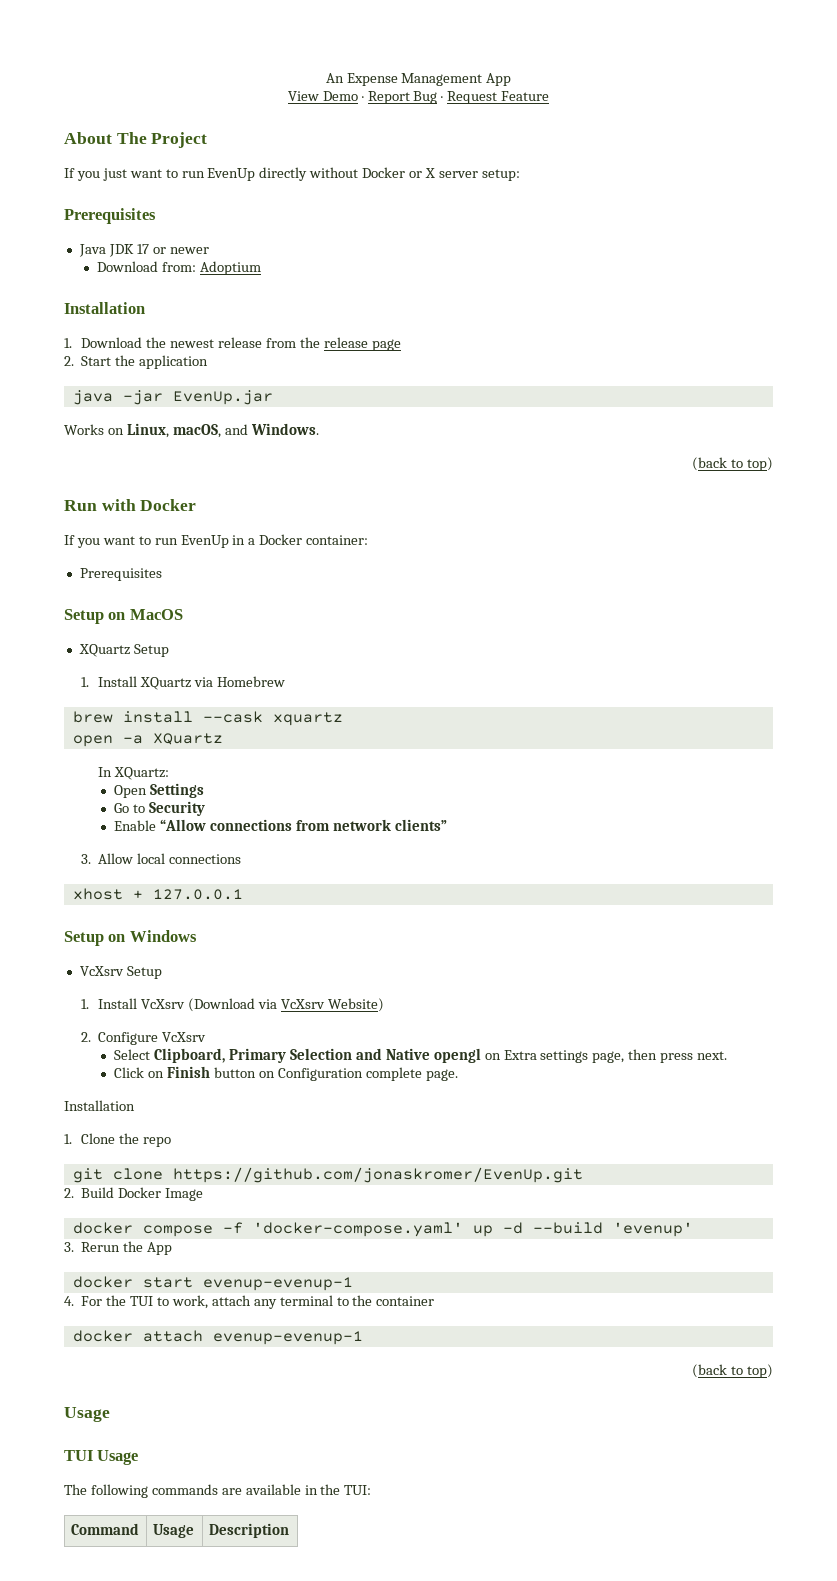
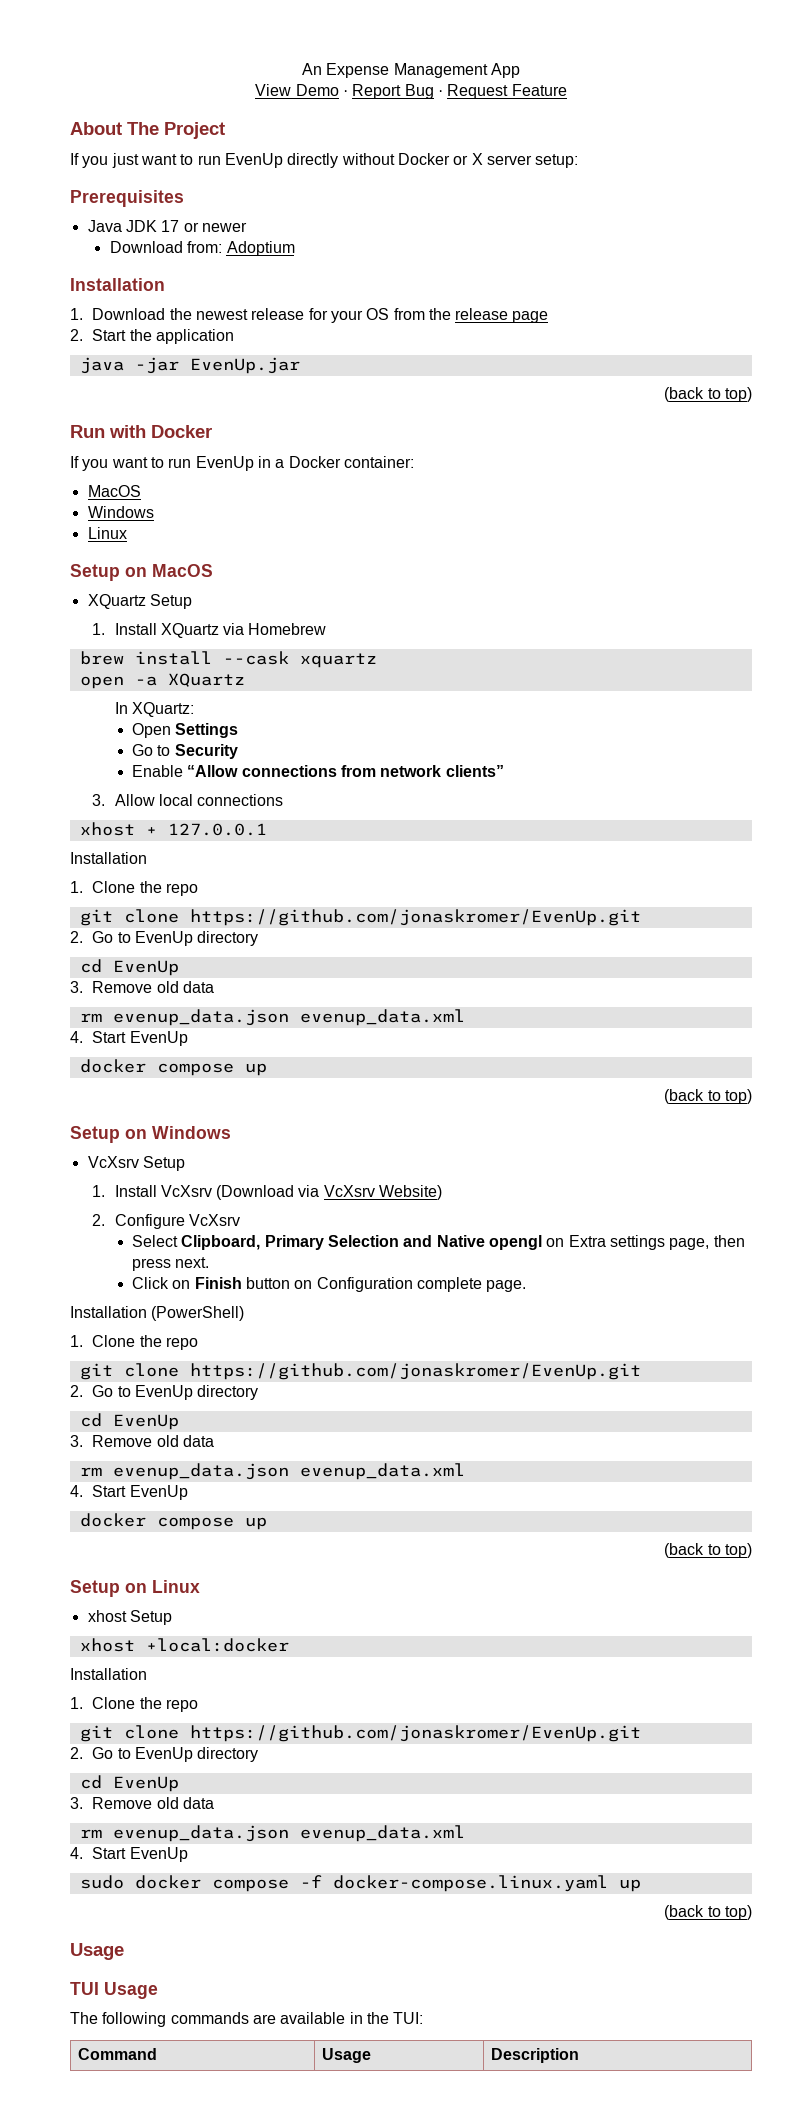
(262, 342) none -> [308,308,390,323] for your OS
[64,423,319,438] // Works on Linux, macOS, and Windows. -> (300, 365) none
[79,568,162,581] Prerequisites -> [87,485,141,497] [87,506,154,518] [87,527,127,539] MacOS // Windows // Linux
(243, 894) none -> [70,852,147,864] [70,881,198,896] [79,909,641,926] [70,931,259,946] [79,959,179,976] [70,981,214,993] [79,1009,465,1026] [70,1031,188,1046] [79,1059,267,1076] [664,1089,753,1104] // Installation // 1. Clone the repo // git clone https://github.com/jonaskromer/EvenUp.git // 2. Go to EvenUp directory // cd EvenUp // 3. Remove old data // rm evenup_data.json evenup_data.xml // 4. Start EvenUp // docker compose up // (back to top)
[64,1133,171,1147] [72,1167,583,1183] [64,1187,204,1201] [72,1222,693,1237] [64,1241,173,1255] [72,1276,353,1291] [64,1295,435,1309] [72,1330,363,1345] // 1. Clone the repo // git clone https://github.com/jonaskromer/EvenUp.git // 2. Build Docker Image // docker compose -f 'docker-compose.yaml' up -d --build 'evenup' // 3. Rerun the App // docker start evenup-evenup-1 // 4. For the TUI to work, attach any terminal to the container // docker attach evenup-evenup-1 -> [151,1306,245,1321] [70,1335,198,1350] [79,1363,641,1380] [70,1385,259,1400] [79,1413,179,1430] [70,1435,214,1447] [79,1463,465,1480] [70,1485,188,1500] [79,1513,267,1530] [664,1543,753,1558] [70,1580,200,1597] [87,1610,172,1625] [79,1638,289,1652] [70,1668,147,1680] [70,1697,198,1712] [79,1725,641,1742] [70,1747,259,1762] [79,1775,179,1792] [70,1797,214,1809] [79,1825,465,1842] [70,1847,188,1862] [79,1875,641,1892] (PowerShell) // 1. Clone the repo // git clone https://github.com/jonaskromer/EvenUp.git // 2. Go to EvenUp directory // cd EvenUp // 3. Remove old data // rm evenup_data.json evenup_data.xml // 4. Start EvenUp // docker compose up // (back to top) // Setup on Linux // xhost Setup // xhost +local:docker // Installation // 1. Clone the repo // git clone https://github.com/jonaskromer/EvenUp.git // 2. Go to EvenUp directory // cd EvenUp // 3. Remove old data // rm evenup_data.json evenup_data.xml // 4. Start EvenUp // sudo docker compose -f docker-compose.linux.yaml up

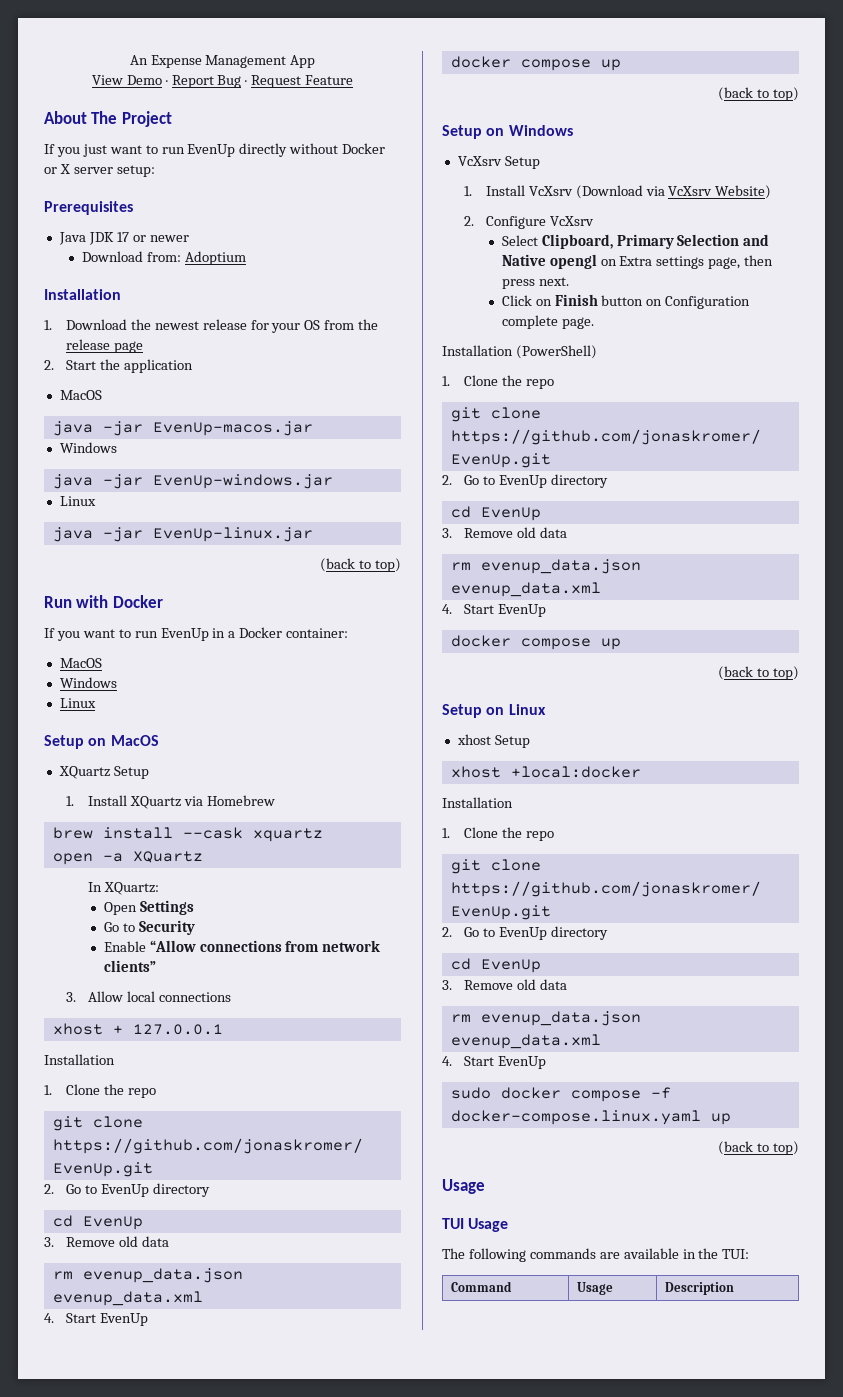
[79,357,300,374] // java -jar EvenUp.jar -> [59,390,102,400] [52,421,313,436] [59,442,117,453] [52,474,333,489] [59,496,96,506] [52,527,313,542] // MacOS // java -jar EvenUp-macos.jar // Windows // java -jar EvenUp-windows.jar // Linux // java -jar EvenUp-linux.jar

